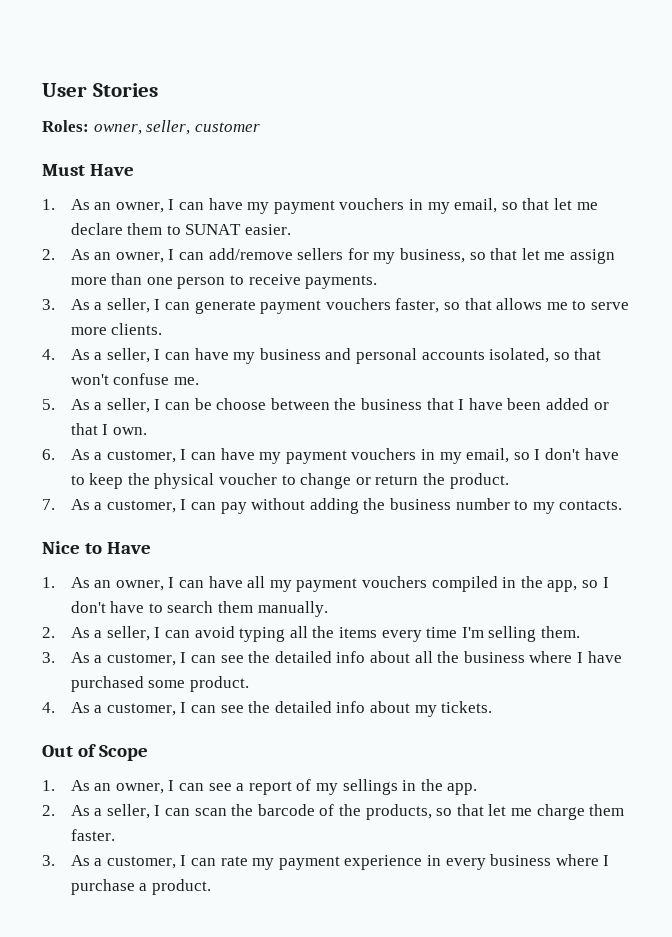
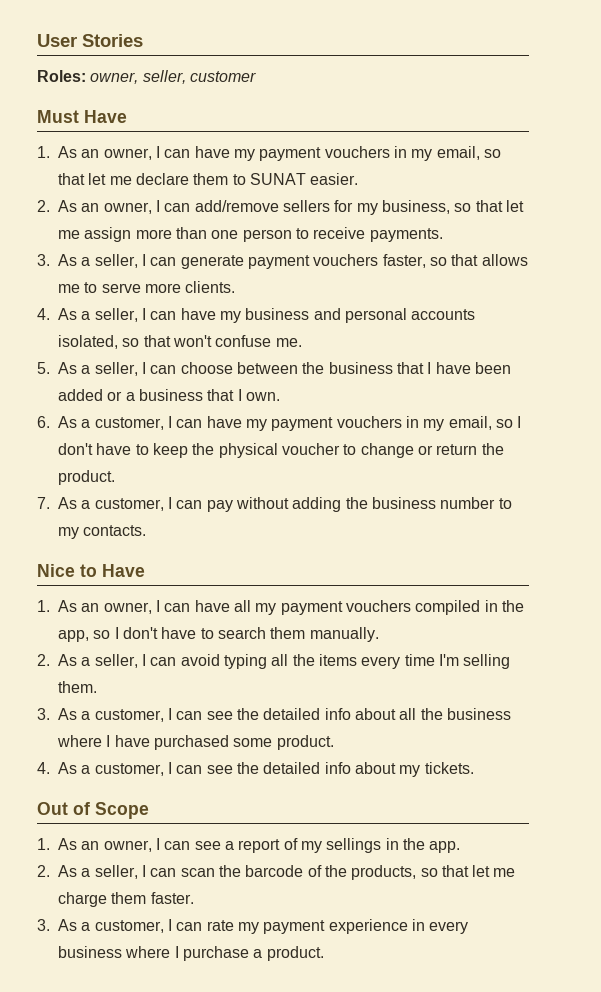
[194,398,212,410] be -> (177, 369) none
(609, 406) none -> [125,389,203,401] a business

